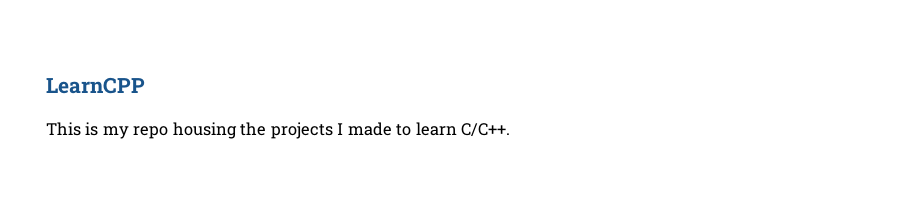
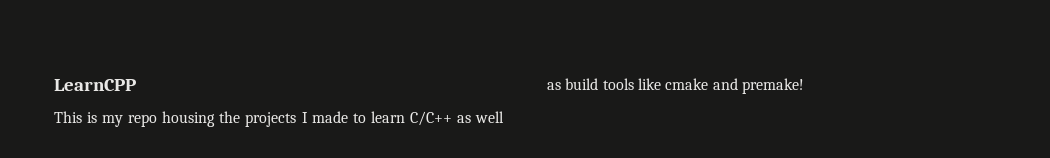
[461,123,511,137] C/C++. -> [409,111,505,126] [547,78,804,94] C/C++ as well as build tools like cmake and premake!

